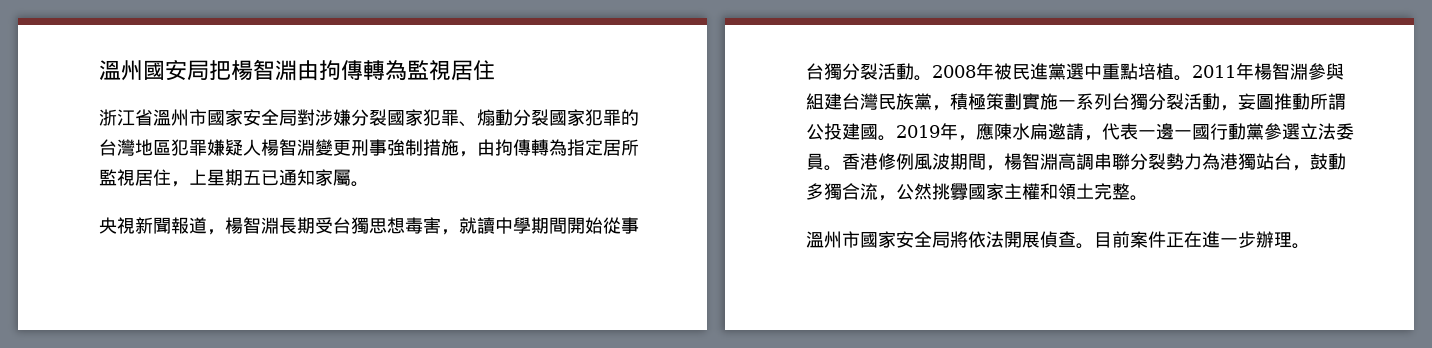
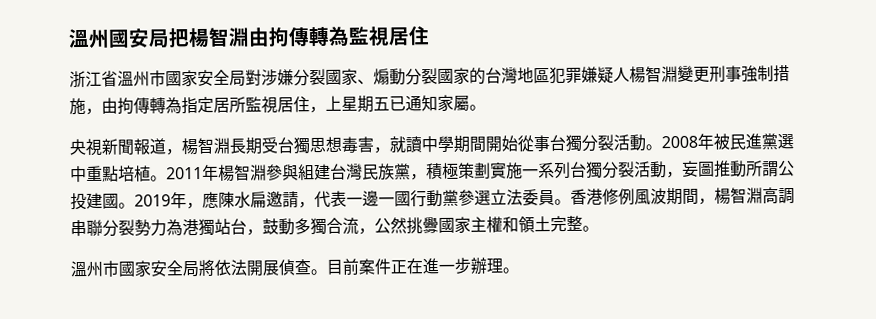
[423,109,459,126] 犯罪 -> (358, 77) none
[585,109,621,126] 犯罪 -> (470, 76) none

